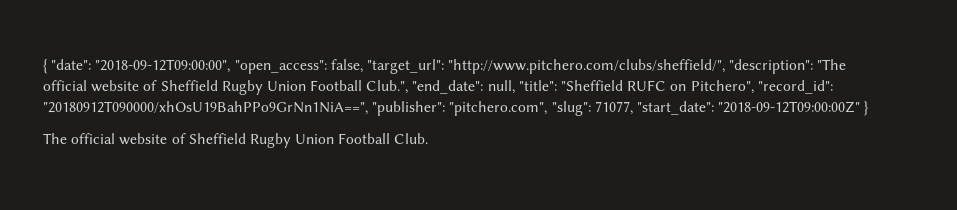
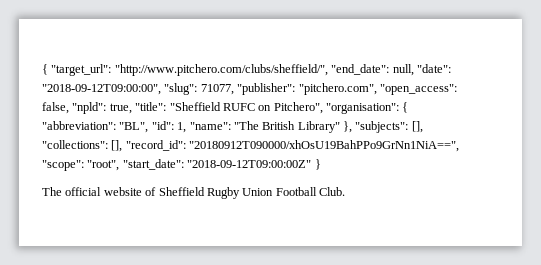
[43,59,847,74] [43,80,515,95] { "date": "2018-09-12T09:00:00", "open_access": false, "target_url": "http://www.pitchero.com/clubs/sheffield/", "description": "The official website of Sheffield Rugby Union Football Club.", "end_date": null, -> [42,64,451,76] [42,83,457,95] [42,102,132,114] { "target_url": "http://www.pitchero.com/clubs/sheffield/", "end_date": null, "date": "2018-09-12T09:00:00", "slug": 71077, "publisher": "pitchero.com", "open_access": false, "npld": true,
[757,80,833,94] [43,101,633,116] "record_id": "20180912T090000/xhOsU19BahPPo9GrNn1NiA==", "publisher": "pitchero.com", "slug": 71077, -> [326,102,409,114] [42,121,423,133] [42,140,460,152] [42,160,120,171] "organisation": { "abbreviation": "BL", "id": 1, "name": "The British Library" }, "subjects": [], "collections": [], "record_id": "20180912T090000/xhOsU19BahPPo9GrNn1NiA==", "scope": "root",

